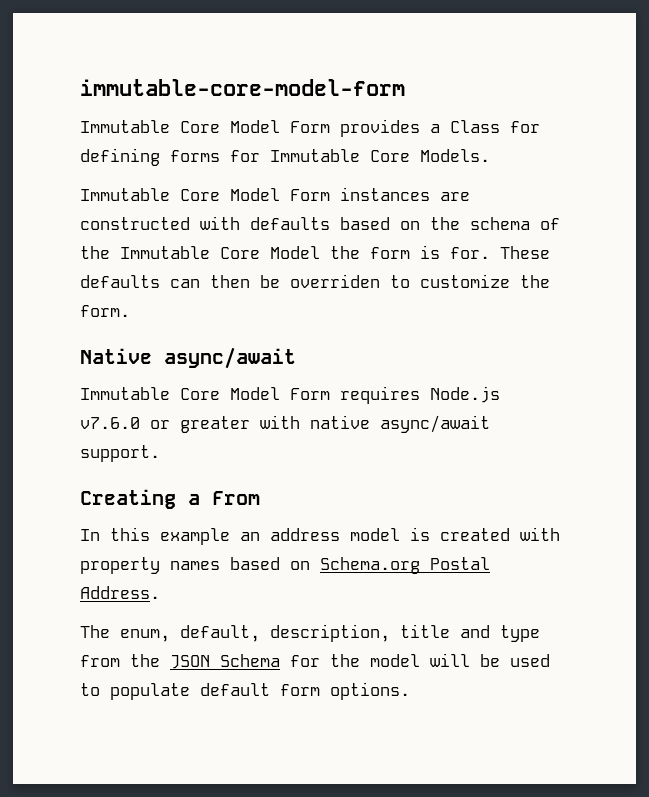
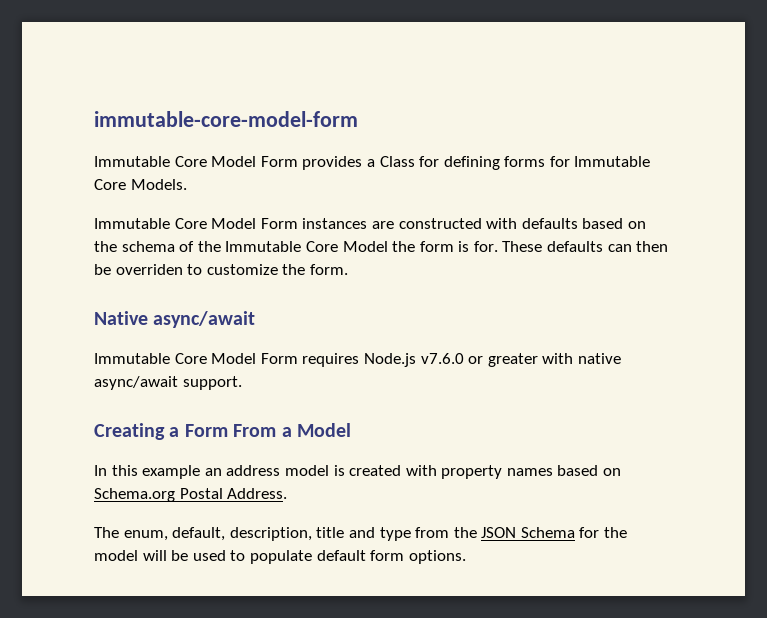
(200, 499) none -> [184,424,228,437] Form
(260, 498) none -> [281,423,351,437] a Model

